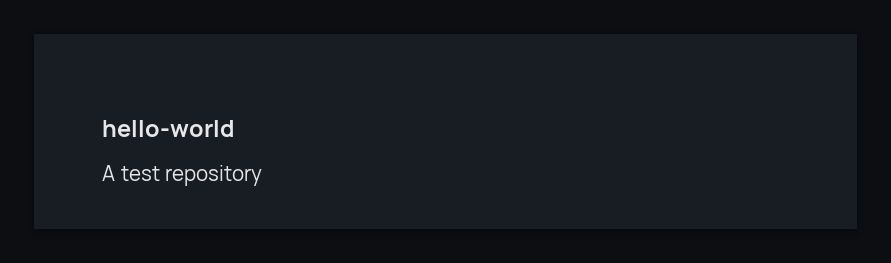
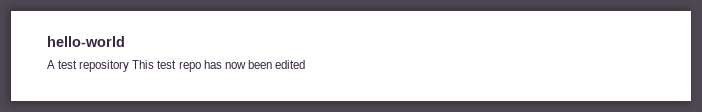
(263, 175) none -> [132,60,305,72] This test repo has now been edited

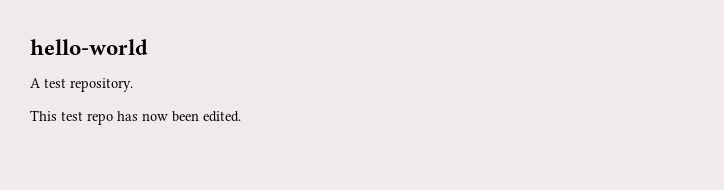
[79,60,130,72] repository -> [70,78,133,92] repository. //
[274,60,305,69] edited -> [203,111,241,122] edited.

